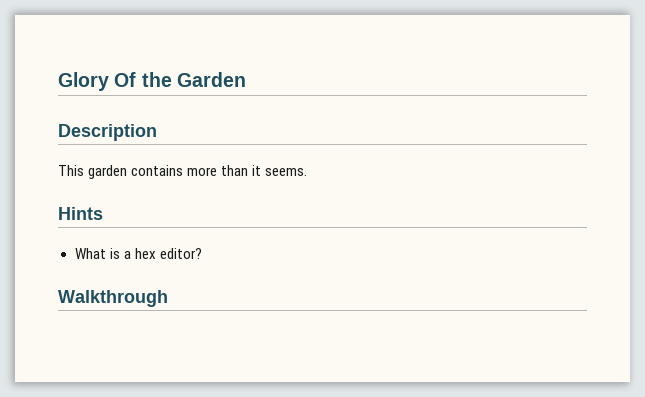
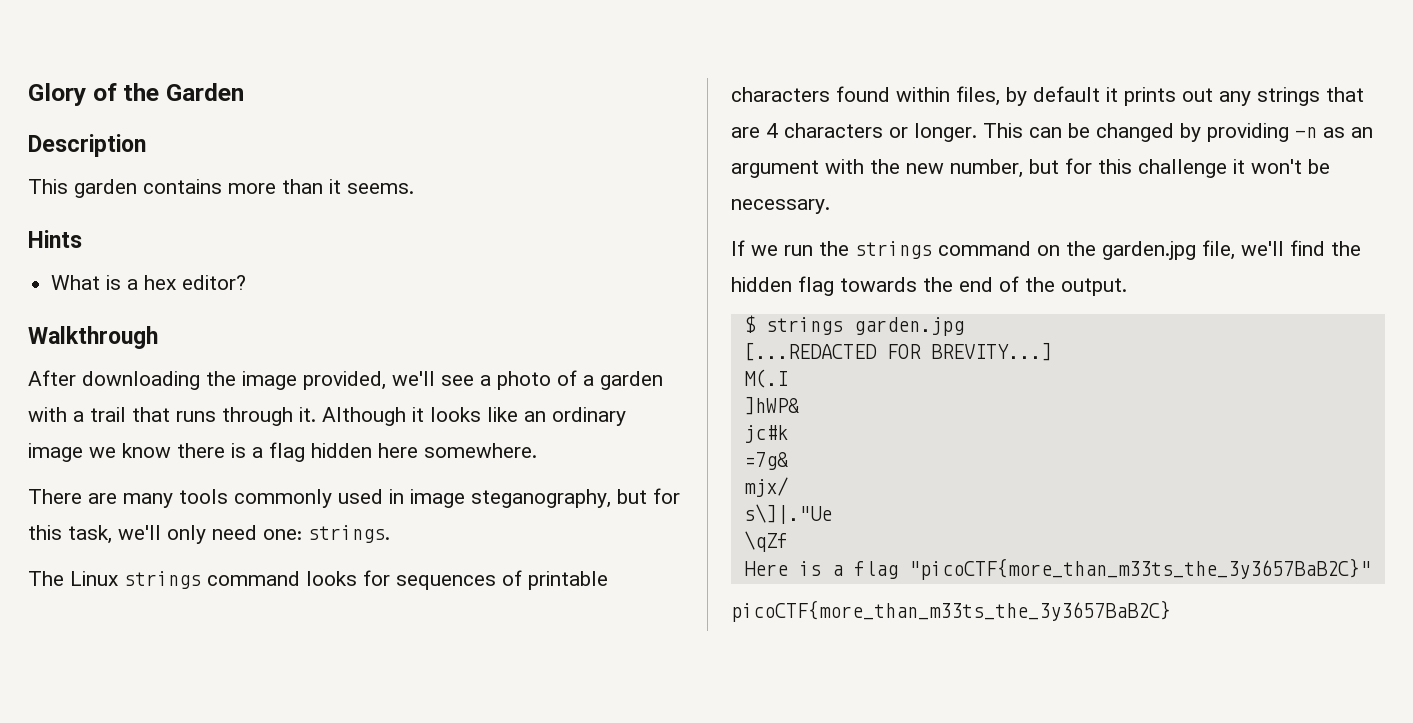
[114,72,137,87] Of -> [92,83,117,101] of
(168, 298) none -> [28,370,663,390] [28,407,626,426] [28,442,537,462] [28,488,680,508] [28,525,390,544] [28,570,608,590] [731,86,1364,106] [731,123,1373,142] [731,158,1330,178] [731,199,830,214] [731,240,1361,260] [731,276,1127,296] [743,315,964,336] [743,342,1052,361] [743,369,788,388] [743,396,799,415] [743,425,788,443] [743,452,788,470] [743,477,788,497] [743,504,832,524] [743,531,788,552] [743,558,1371,580] [731,600,1171,622] // After downloading the image provided, we'll see a photo of a garden with a trail that runs through it. Although it looks like an ordinary image we know there is a flag hidden here somewhere. // There are many tools commonly used in image steganography, but for this task, we'll only need one: strings. // The Linux strings command looks for sequences of printable characters found within files, by default it prints out any strings that are 4 characters or longer. This can be changed by providing -n as an argument with the new number, but for this challenge it won't be necessary. // If we run the strings command on the garden.jpg file, we'll find the hidden flag towards the end of the output. // $ strings garden.jpg // [...REDACTED FOR BREVITY...] // M(.I // ]hWP& // jc#k // =7g& // mjx/ // s\]|."Ue // \qZf // Here is a flag "picoCTF{more_than_m33ts_the_3y3657BaB2C}" // picoCTF{more_than_m33ts_the_3y3657BaB2C}

